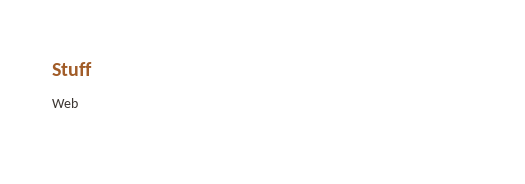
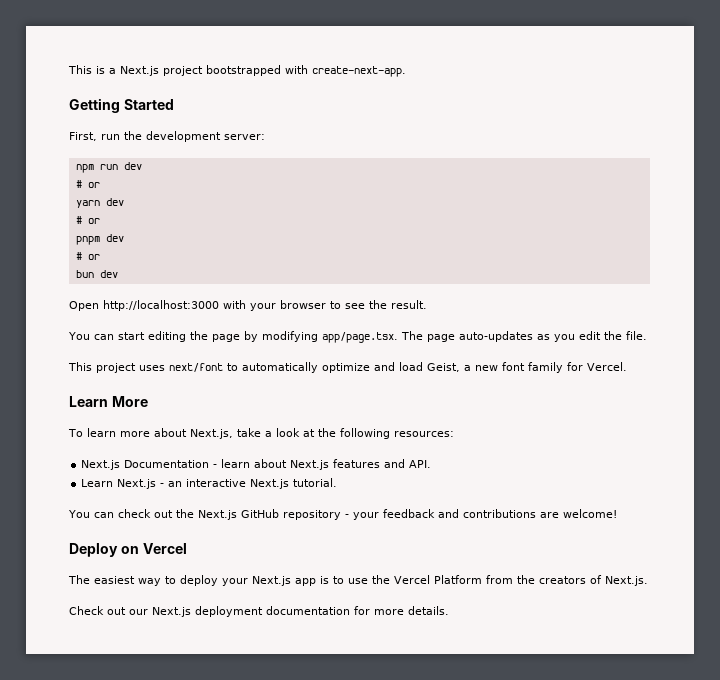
[52,62,92,76] [52,98,78,108] Stuff // Web -> [68,65,406,77] [69,98,174,113] [69,131,265,142] [75,162,142,173] [75,180,100,188] [75,198,124,208] [75,216,100,224] [75,234,124,245] [75,252,100,260] [75,270,118,278] [69,300,427,311] [68,331,647,343] [68,362,627,373] [69,396,148,407] [68,428,454,439] [81,459,432,470] [81,478,338,489] [68,509,617,520] [69,543,187,557] [68,575,648,586] [69,606,449,617] This is a Next.js project bootstrapped with create-next-app. // Getting Started // First, run the development server: // npm run dev // # or // yarn dev // # or // pnpm dev // # or // bun dev // Open http://localhost:3000 with your browser to see the result. // You can start editing the page by modifying app/page.tsx. The page auto-updates as you edit the file. // This project uses next/font to automatically optimize and load Geist, a new font family for Vercel. // Learn More // To learn more about Next.js, take a look at the following resources: // Next.js Documentation - learn about Next.js features and API. // Learn Next.js - an interactive Next.js tutorial. // You can check out the Next.js GitHub repository - your feedback and contributions are welcome! // Deploy on Vercel // The easiest way to deploy your Next.js app is to use the Vercel Platform from the creators of Next.js. // Check out our Next.js deployment documentation for more details.

